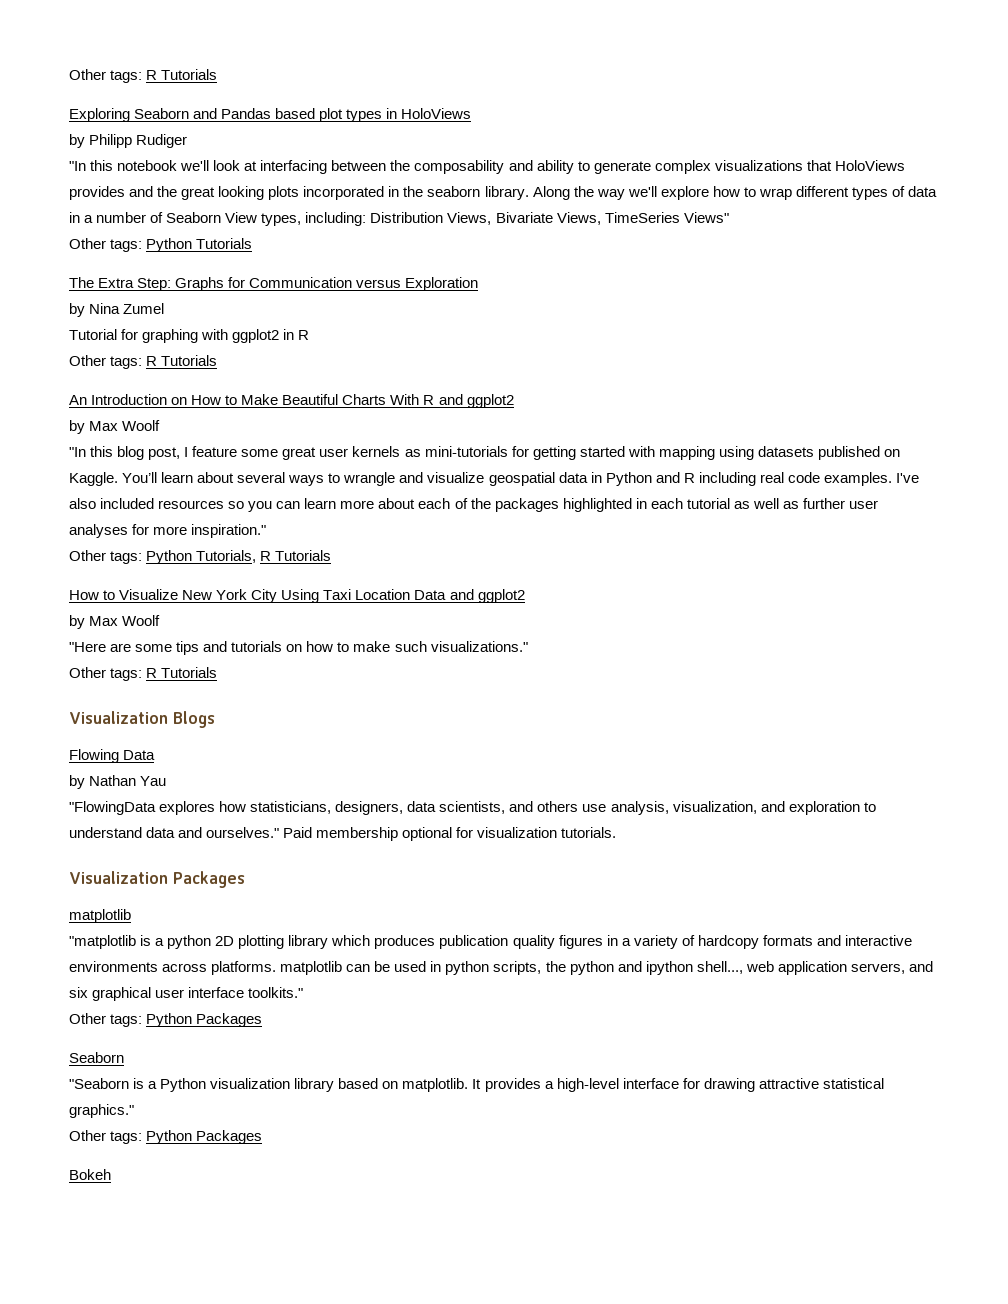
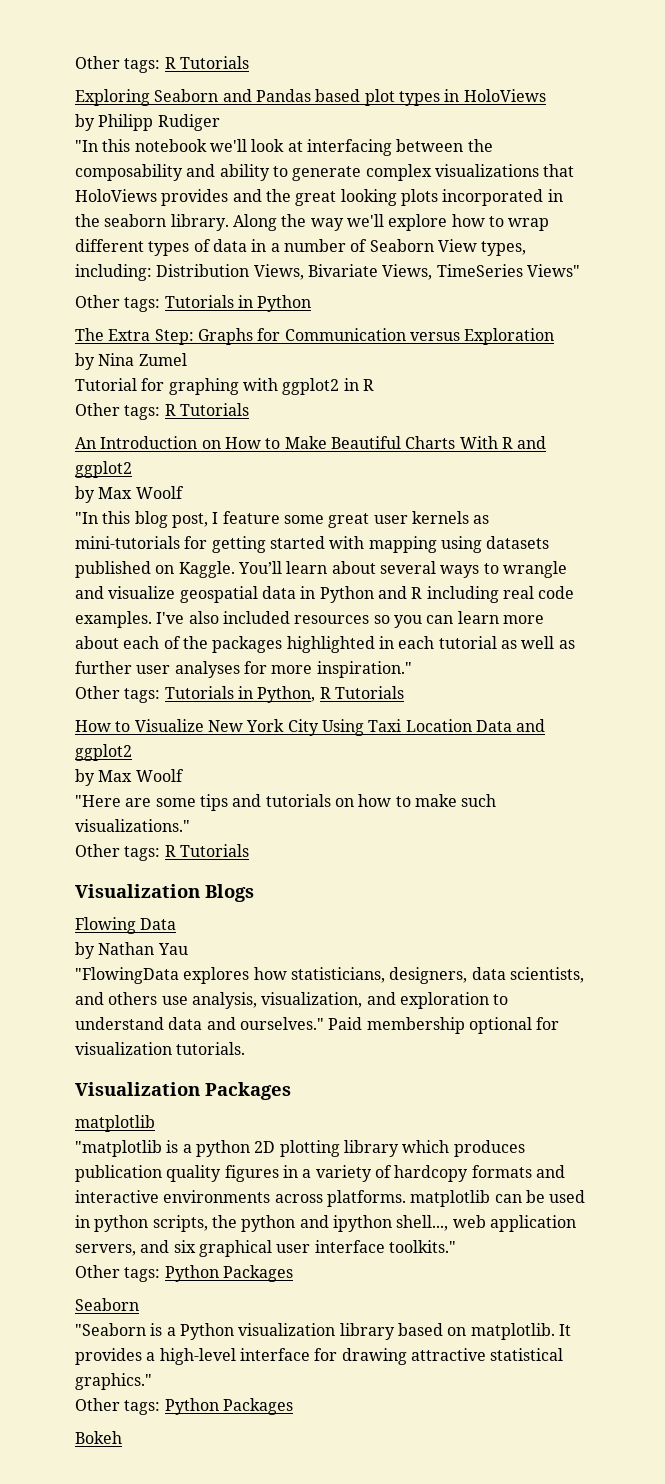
[146,238,253,252] Python Tutorials -> [164,295,312,312] Tutorials in Python
[146,550,257,564] Python Tutorials, -> [164,686,316,703] Tutorials in Python,

